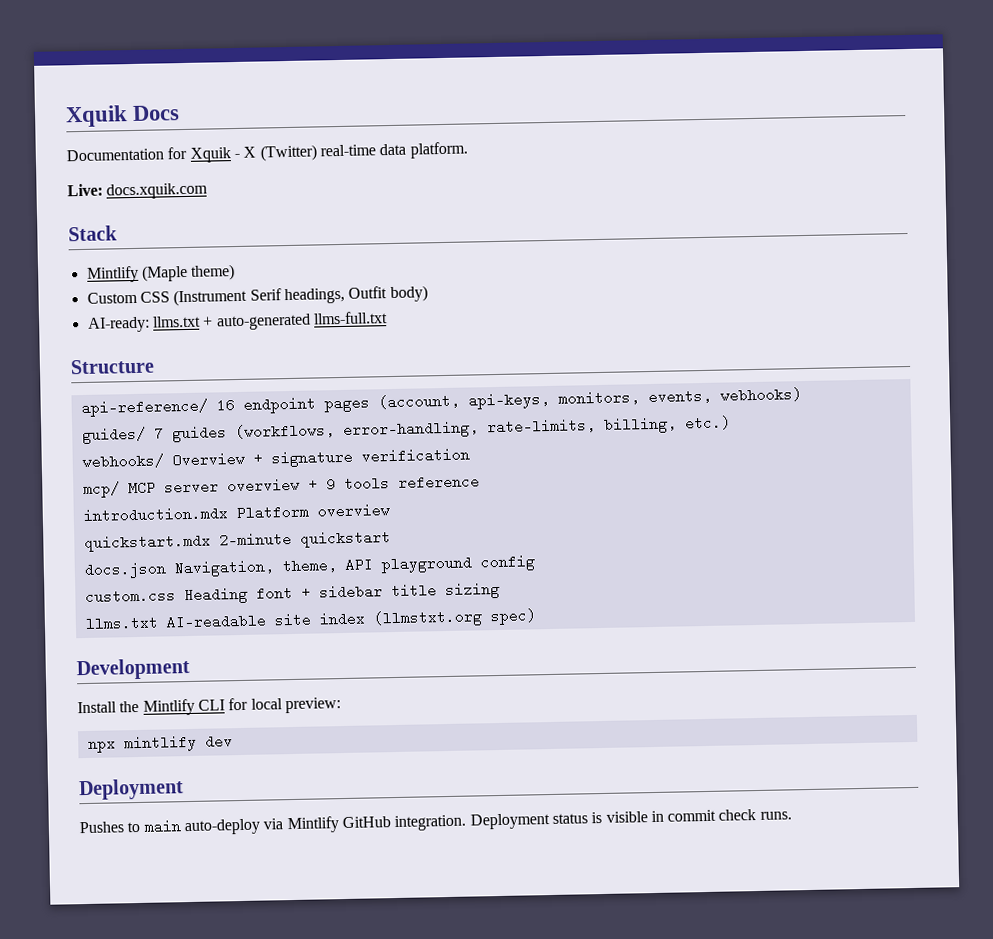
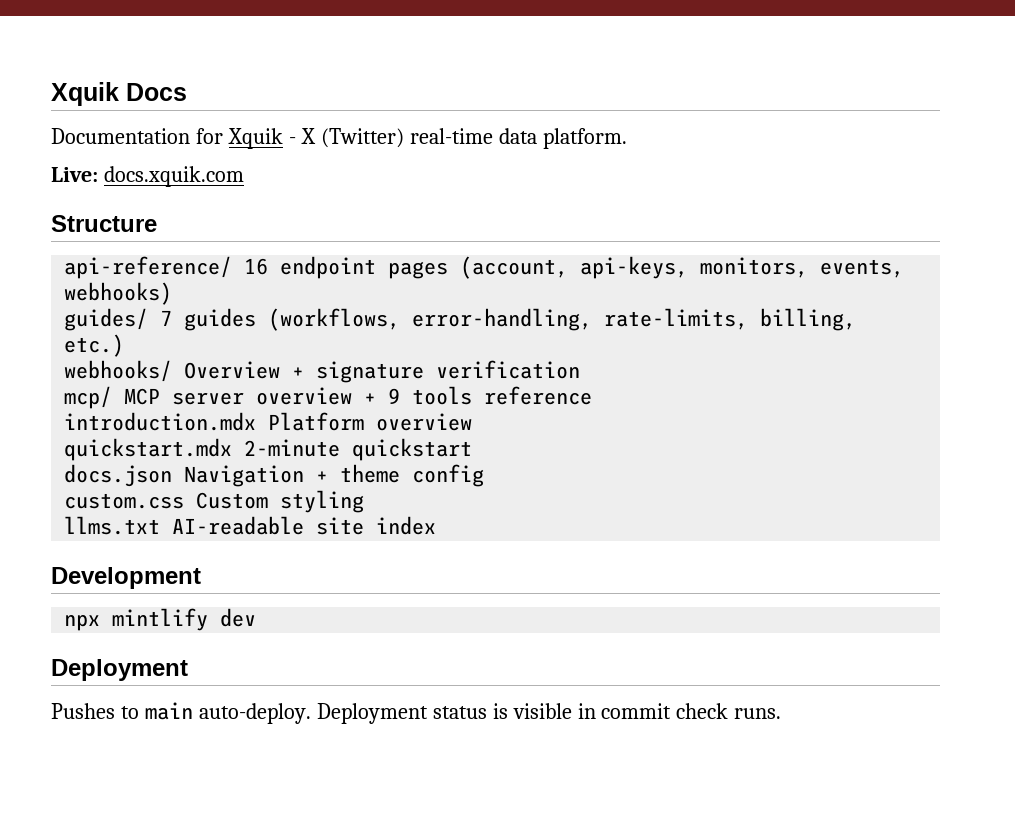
[68,225,118,242] [85,264,236,283] [86,285,428,307] [86,311,388,333] // Stack // Mintlify (Maple theme) // Custom CSS (Instrument Serif headings, Outfit body) // AI-ready: llms.txt + auto-generated llms-full.txt -> (244, 176) none
[173,554,535,578] [84,582,500,605] Navigation, theme, API playground config // custom.css Heading font + sidebar title sizing -> [184,464,485,487] [64,490,365,513] Navigation + theme config // custom.css Custom styling
[372,608,537,628] (llmstxt.org spec) -> (437, 525) none
[77,697,341,716] // Install the Mintlify CLI for local preview: -> (201, 578) none
[183,814,467,836] auto-deploy via Mintlify GitHub integration. -> [198,703,311,724] auto-deploy.

